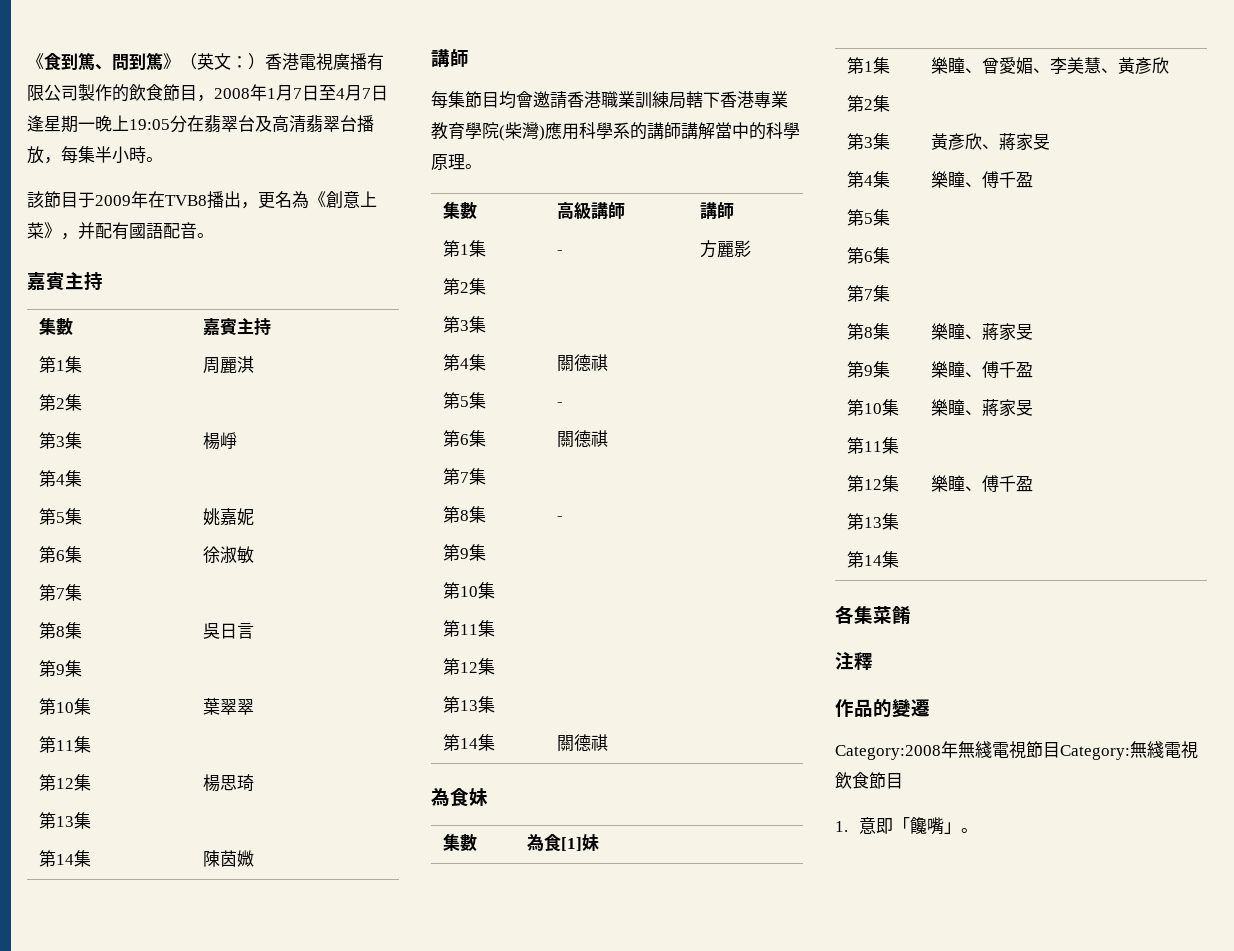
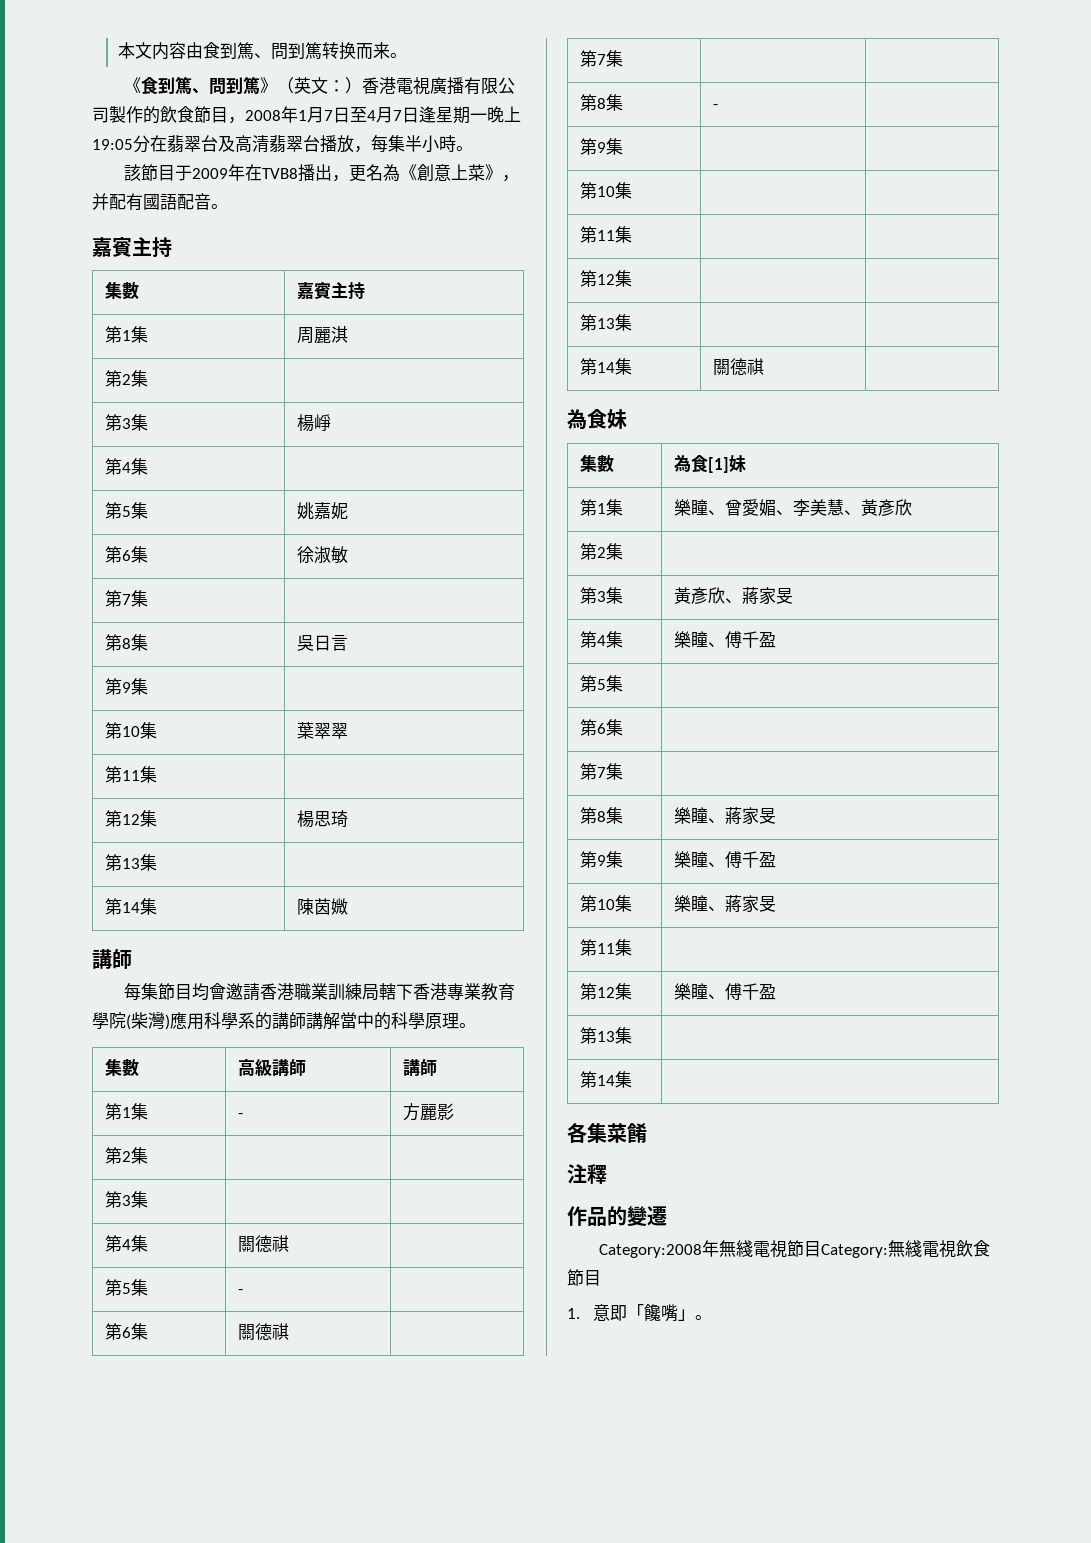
(27, 61) none -> [117,42,407,60] 本文内容由食到篤、問到篤转换而来。 //

